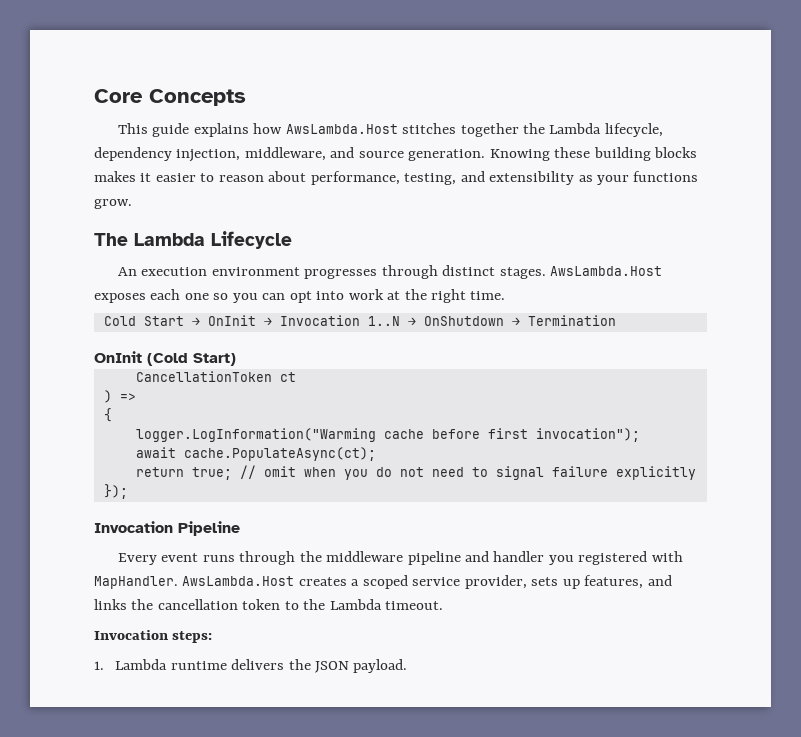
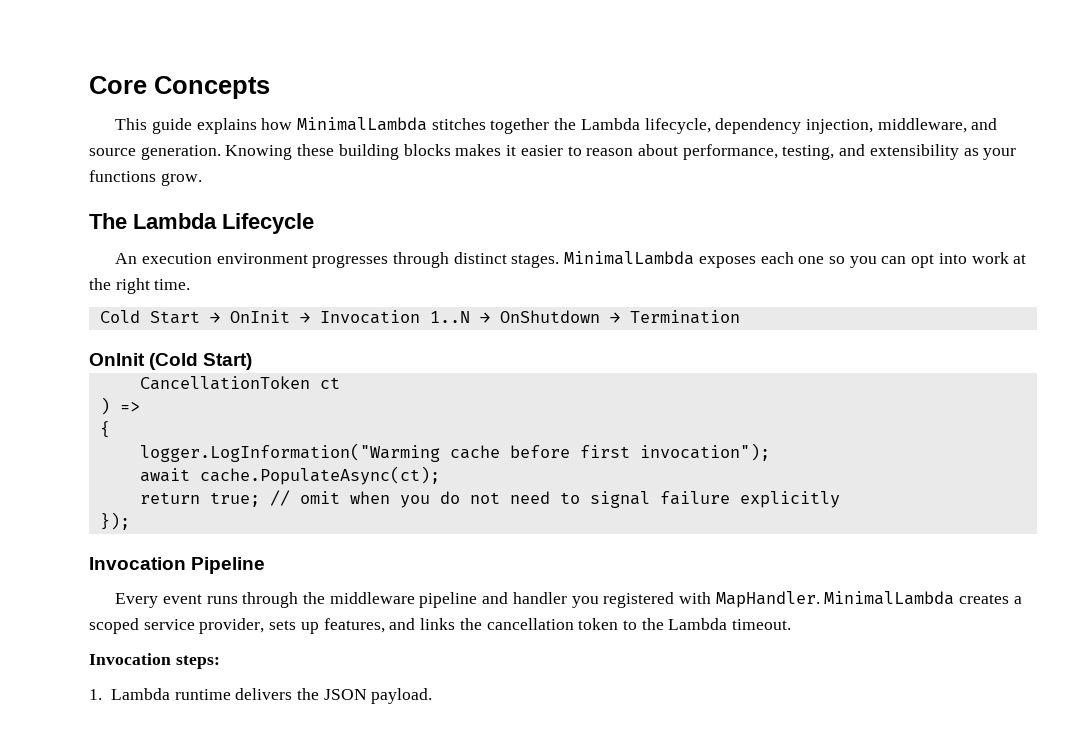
[285,124,398,134] AwsLambda.Host -> [296,117,427,131] MinimalLambda
[549,266,662,276] AwsLambda.Host -> [564,251,695,265] MinimalLambda
[182,576,295,586] AwsLambda.Host -> [824,591,955,605] MinimalLambda

